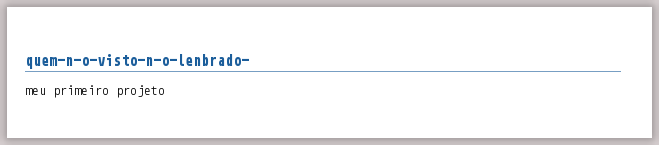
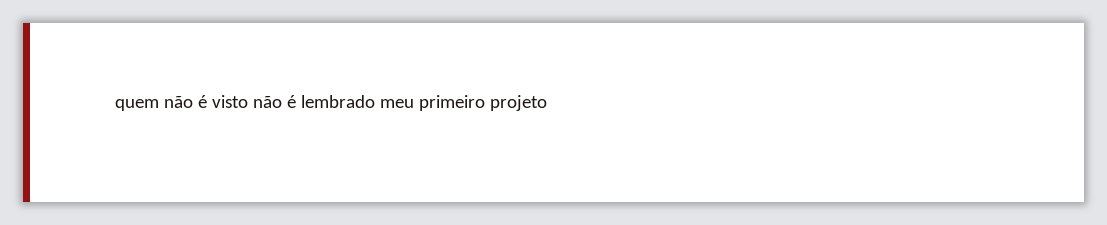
[25,54,249,69] quem-n-o-visto-n-o-lenbrado- // -> [115,95,375,111] quem não é visto não é lembrado

